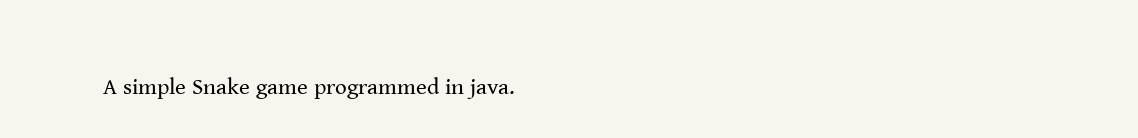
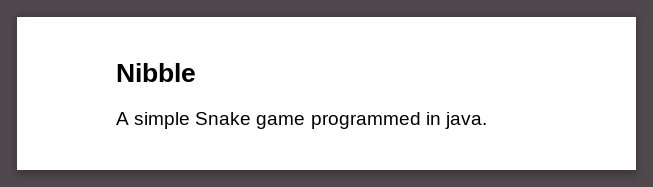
(103, 87) none -> [116,63,196,82] Nibble //

